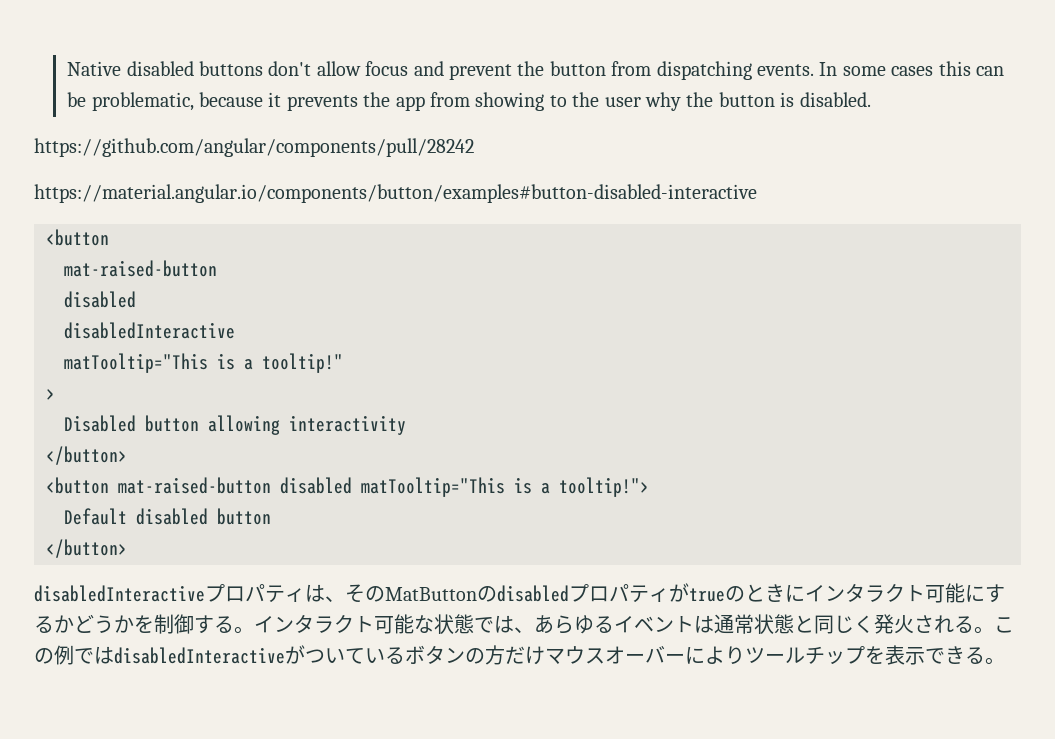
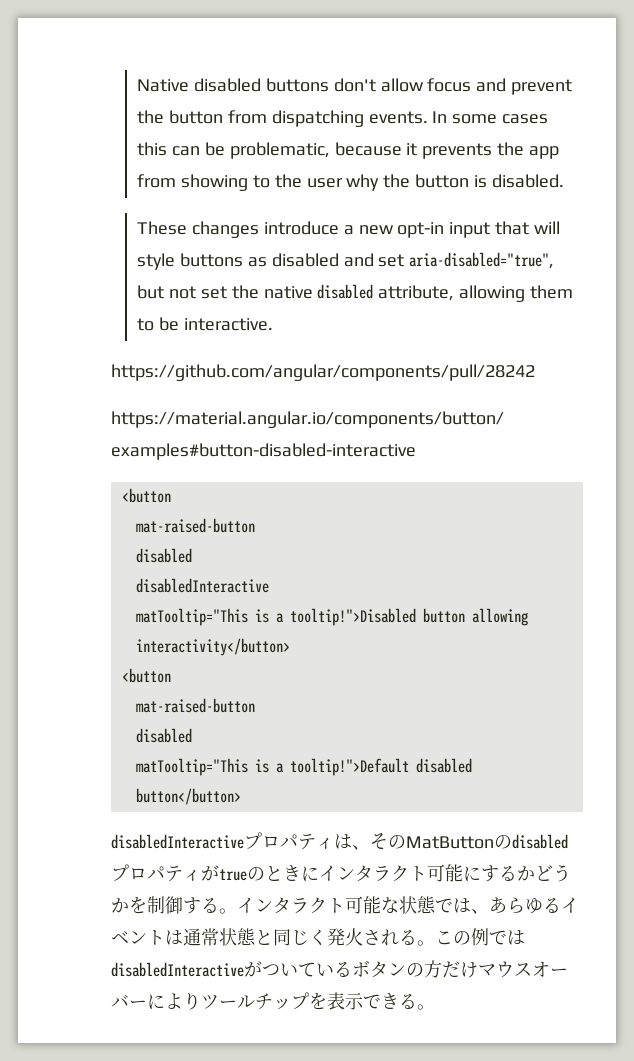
(871, 99) none -> [137,221,561,238] [137,252,555,270] [137,284,574,302] [137,317,273,331] // These changes introduce a new opt-in input that will style buttons as disabled and set aria-disabled="true", but not set the native disabled attribute, allowing them to be interactive.
[262,353,343,373] [46,389,55,400] [64,415,406,435] [46,446,127,465] [46,477,649,497] [64,508,271,525] [46,539,127,558] tooltip!" // > // Disabled button allowing interactivity // </button> // <button mat-raised-button disabled matTooltip="This is a tooltip!"> // Default disabled button // </button> -> [289,608,528,626] [135,638,290,656] [121,668,171,683] [135,698,255,713] [135,728,192,743] [135,758,472,776] [135,788,241,805] tooltip!">Disabled button allowing interactivity</button> // <button // mat-raised-button // disabled // matTooltip="This is a tooltip!">Default disabled button</button>

